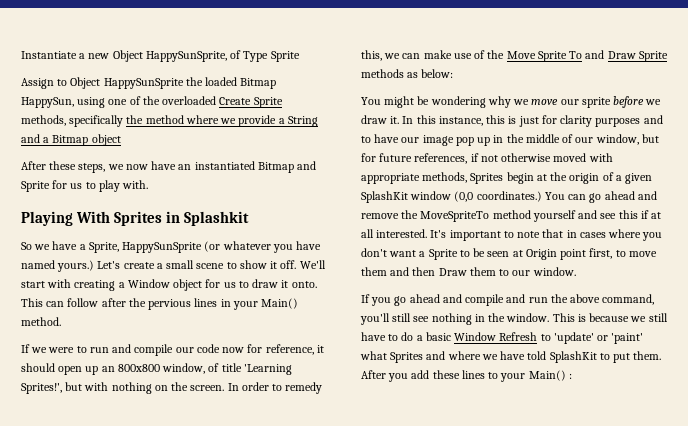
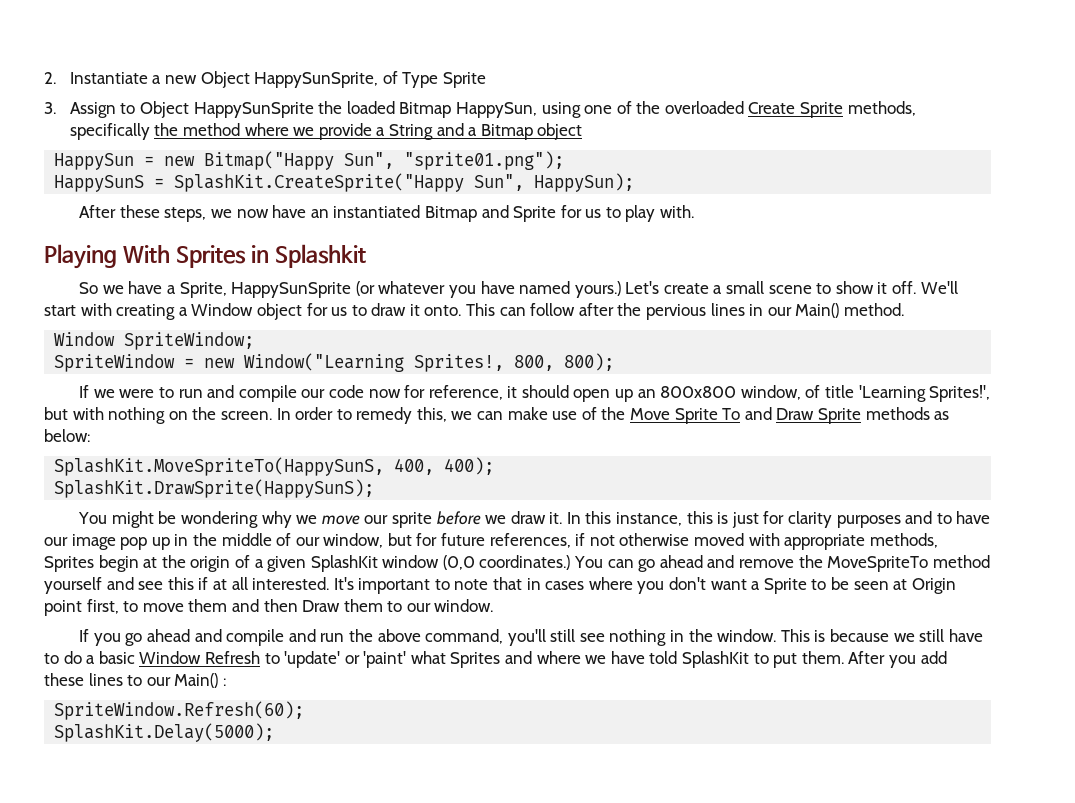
(21, 55) none -> [44,72,56,84] 2.
(300, 56) none -> [44,102,56,114] 3.
(121, 140) none -> [54,151,565,170] [54,173,635,192] // HappySun = new Bitmap("Happy Sun", "sprite01.png"); // HappySunS = SplashKit.CreateSprite("Happy Sun", HappySun);
[232,301,258,310] your -> [767,307,792,316] our
(61, 321) none -> [54,332,255,350] [54,353,615,372] // Window SpriteWindow; // SpriteWindow = new Window("Learning Sprites!, 800, 800);
(454, 73) none -> [54,457,495,476] [54,479,375,498] // SplashKit.MoveSpriteTo(HappySunS, 400, 400); // SplashKit.DrawSprite(HappySunS);
[500,373,526,382] your -> [146,677,171,686] our
(572, 376) none -> [54,701,305,720] [54,723,275,742] // SpriteWindow.Refresh(60); // SplashKit.Delay(5000);

